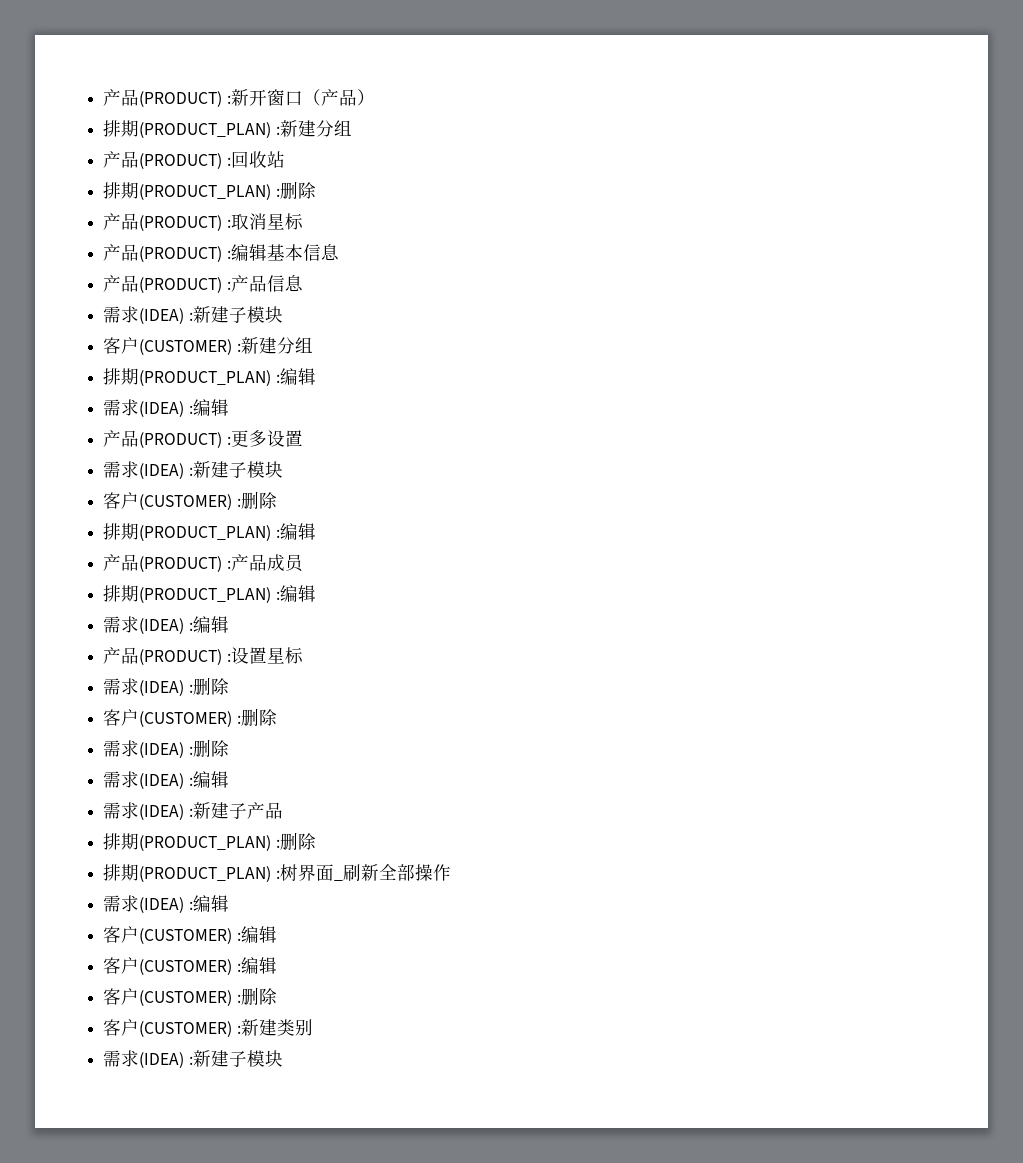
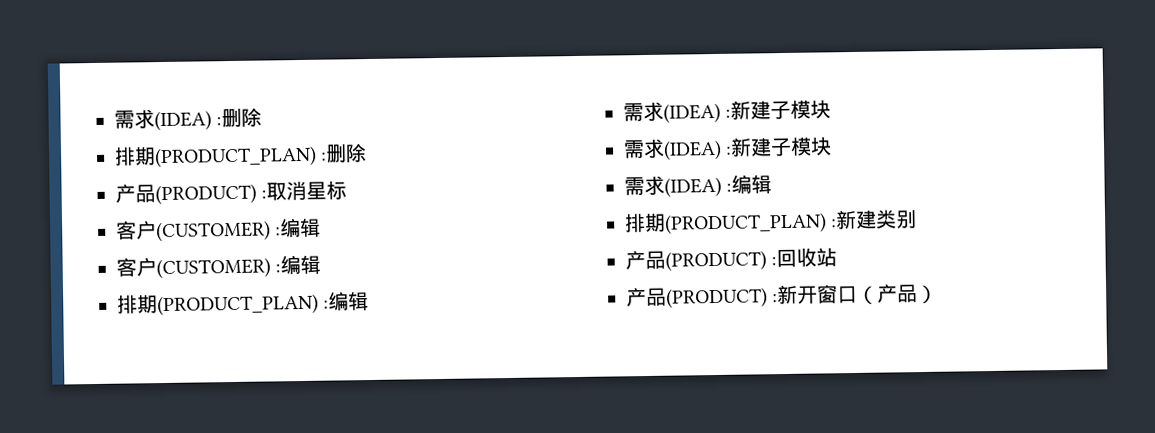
[103,89,375,107] [103,120,352,138] [103,151,285,169] 产品(PRODUCT) :新开窗口（产品） // 排期(PRODUCT_PLAN) :新建分组 // 产品(PRODUCT) :回收站 -> [114,107,263,132] 需求(IDEA) :删除
[103,244,339,262] [103,275,303,293] [103,306,283,324] [103,337,313,355] [103,368,316,386] [103,399,229,417] [103,430,303,448] [103,461,283,479] [103,491,277,510] [103,523,316,541] [103,554,304,572] [103,585,316,603] [103,616,229,634] [103,647,303,665] [103,677,229,696] [103,708,277,727] [103,739,229,758] [103,771,229,789] [103,802,283,820] [103,832,316,851] [103,864,451,882] [103,895,229,913] // 产品(PRODUCT) :编辑基本信息 // 产品(PRODUCT) :产品信息 // 需求(IDEA) :新建子模块 // 客户(CUSTOMER) :新建分组 // 排期(PRODUCT_PLAN) :编辑 // 需求(IDEA) :编辑 // 产品(PRODUCT) :更多设置 // 需求(IDEA) :新建子模块 // 客户(CUSTOMER) :删除 // 排期(PRODUCT_PLAN) :编辑 // 产品(PRODUCT) :产品成员 // 排期(PRODUCT_PLAN) :编辑 // 需求(IDEA) :编辑 // 产品(PRODUCT) :设置星标 // 需求(IDEA) :删除 // 客户(CUSTOMER) :删除 // 需求(IDEA) :删除 // 需求(IDEA) :编辑 // 需求(IDEA) :新建子产品 // 排期(PRODUCT_PLAN) :删除 // 排期(PRODUCT_PLAN) :树界面_刷新全部操作 // 需求(IDEA) :编辑 -> (348, 190) none
[103,987,277,1006] [103,1019,313,1037] [103,1050,283,1068] 客户(CUSTOMER) :删除 // 客户(CUSTOMER) :新建类别 // 需求(IDEA) :新建子模块 -> [117,291,370,317] [623,99,832,124] [623,136,833,161] [624,174,773,198] [624,209,918,235] [625,247,838,272] [626,283,939,309] 排期(PRODUCT_PLAN) :编辑 // 需求(IDEA) :新建子模块 // 需求(IDEA) :新建子模块 // 需求(IDEA) :编辑 // 排期(PRODUCT_PLAN) :新建类别 // 产品(PRODUCT) :回收站 // 产品(PRODUCT) :新开窗口（产品）

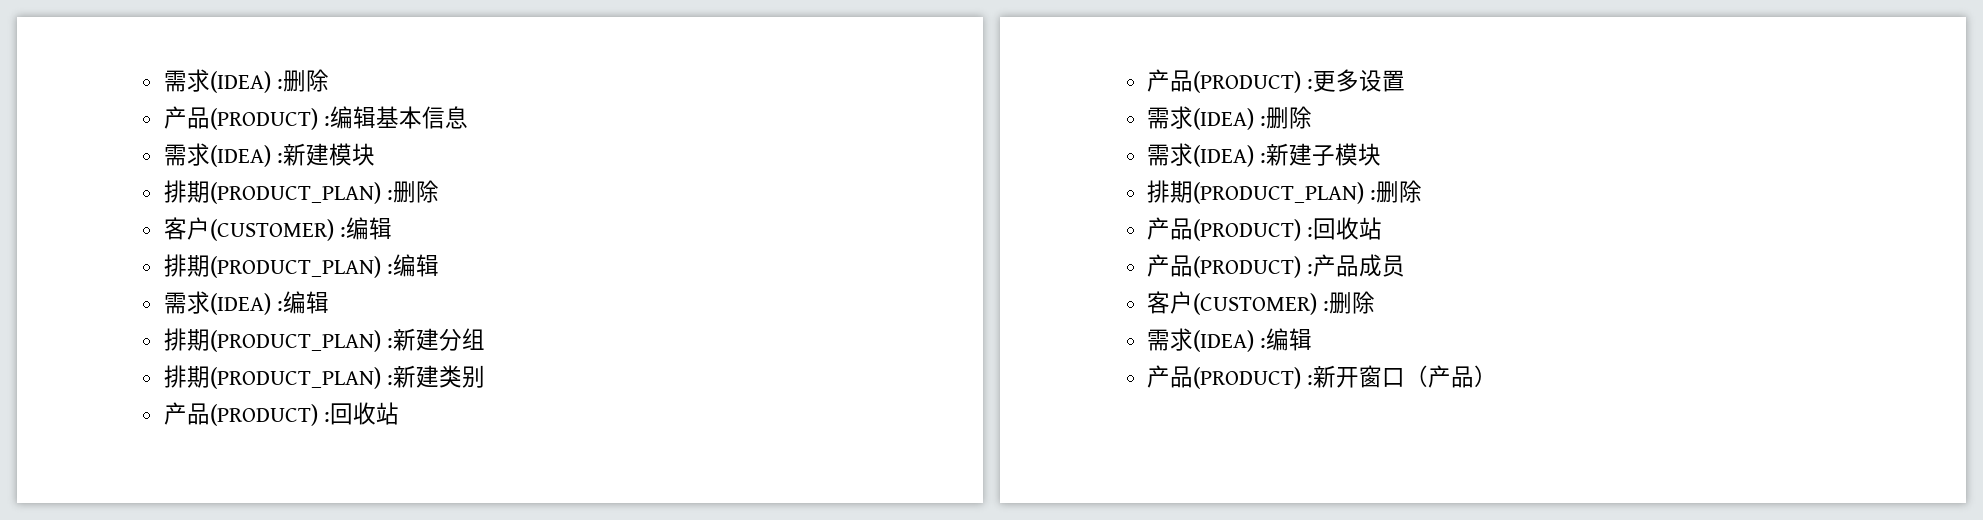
[114,107,263,132] [114,143,368,169] [115,180,348,206] [116,217,322,243] 需求(IDEA) :删除 // 排期(PRODUCT_PLAN) :删除 // 产品(PRODUCT) :取消星标 // 客户(CUSTOMER) :编辑 -> [163,69,329,93] [163,106,468,130] [163,143,375,167] [163,180,439,204] 需求(IDEA) :删除 // 产品(PRODUCT) :编辑基本信息 // 需求(IDEA) :新建模块 // 排期(PRODUCT_PLAN) :删除
[730,99,832,120] [623,136,833,161] [624,174,773,198] 新建子模块 // 需求(IDEA) :新建子模块 // 需求(IDEA) :编辑 -> [282,291,329,314] [163,328,485,352] 编辑 // 排期(PRODUCT_PLAN) :新建分组
(838, 257) none -> [1146,69,1405,93] [1146,106,1312,130] [1146,143,1381,167] [1146,180,1422,204] [1146,217,1382,241] [1146,254,1405,278] [1146,291,1375,315] [1146,328,1312,352] // 产品(PRODUCT) :更多设置 // 需求(IDEA) :删除 // 需求(IDEA) :新建子模块 // 排期(PRODUCT_PLAN) :删除 // 产品(PRODUCT) :回收站 // 产品(PRODUCT) :产品成员 // 客户(CUSTOMER) :删除 // 需求(IDEA) :编辑

